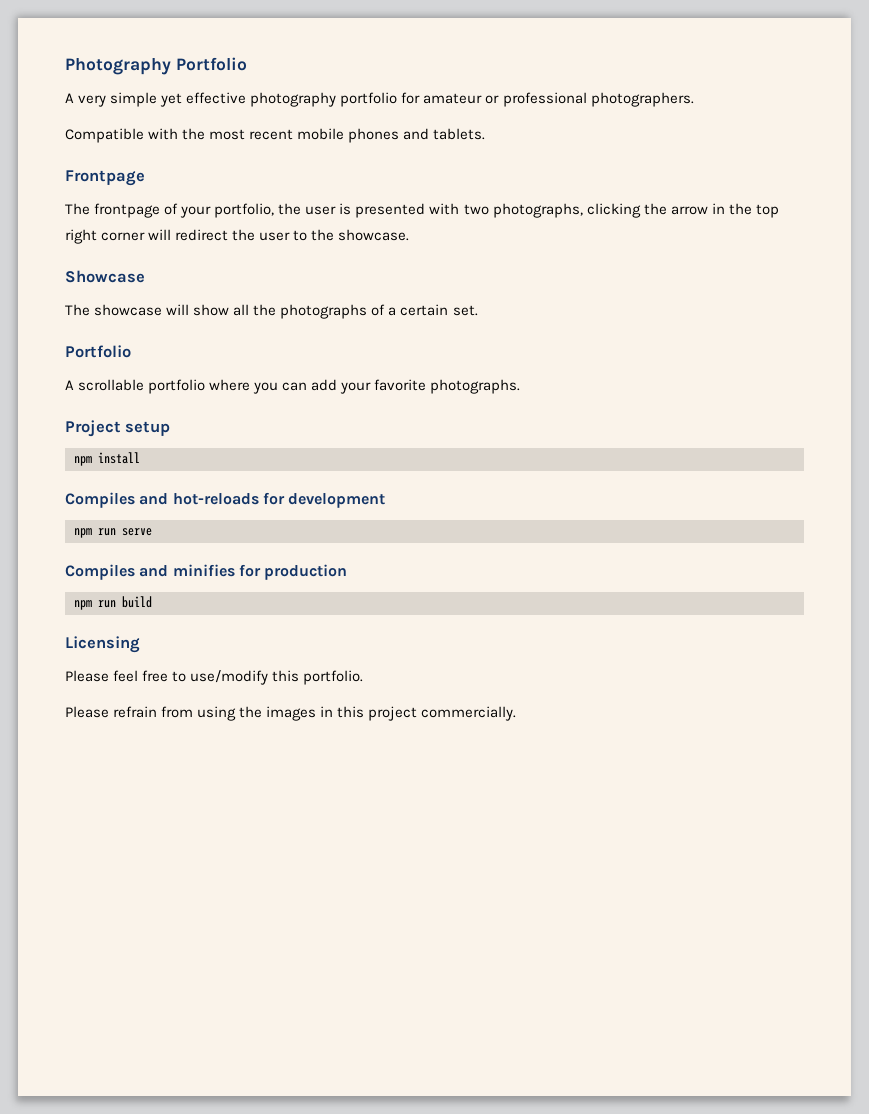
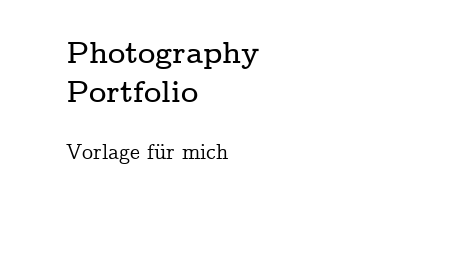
[65,92,694,107] [65,128,486,143] [65,170,145,186] [65,203,779,218] [65,229,410,244] [65,270,145,283] [65,304,478,319] [65,345,131,358] [65,379,521,394] [65,420,171,437] [74,452,140,466] [65,492,386,508] [74,528,152,538] [65,564,348,580] [74,596,152,610] [65,636,140,653] [65,670,364,685] [65,706,517,721] A very simple yet effective photography portfolio for amateur or professional photographers. // Compatible with the most recent mobile phones and tablets. // Frontpage // The frontpage of your portfolio, the user is presented with two photographs, clicking the arrow in the top right corner will redirect the user to the showcase. // Showcase // The showcase will show all the photographs of a certain set. // Portfolio // A scrollable portfolio where you can add your favorite photographs. // Project setup // npm install // Compiles and hot-reloads for development // npm run serve // Compiles and minifies for production // npm run build // Licensing // Please feel free to use/modify this portfolio. // Please refrain from using the images in this project commercially. -> [66,144,228,164] Vorlage für mich

